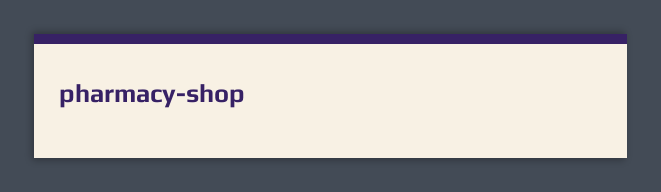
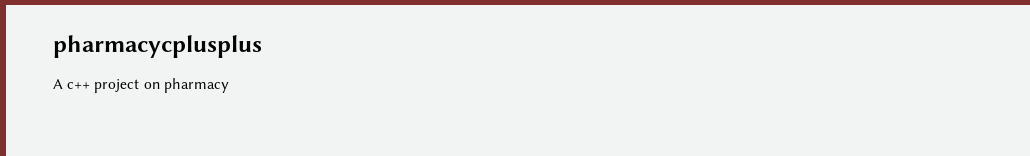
[59,84,245,108] pharmacy-shop -> [53,35,262,58] [53,78,229,93] pharmacycplusplus // A c++ project on pharmacy

